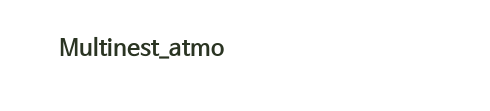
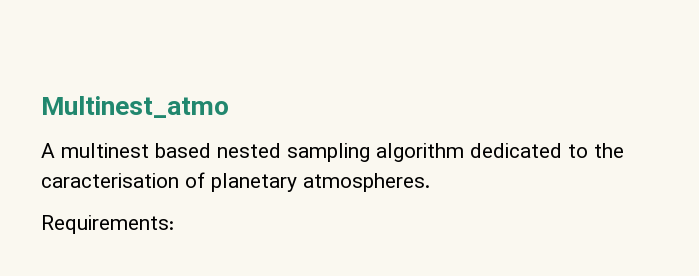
(224, 47) none -> [41,143,624,162] [41,172,430,192] [41,215,174,234] // A multinest based nested sampling algorithm dedicated to the caracterisation of planetary atmospheres. // Requirements:

